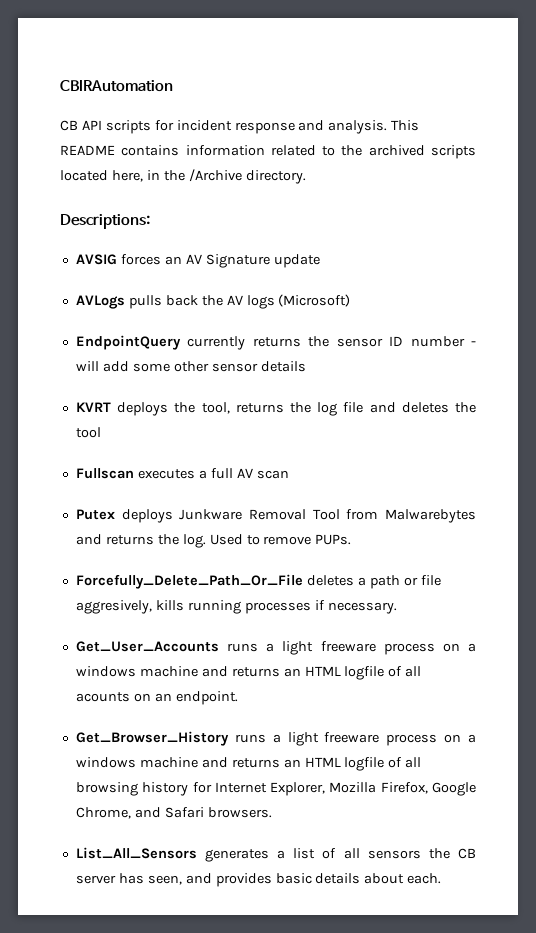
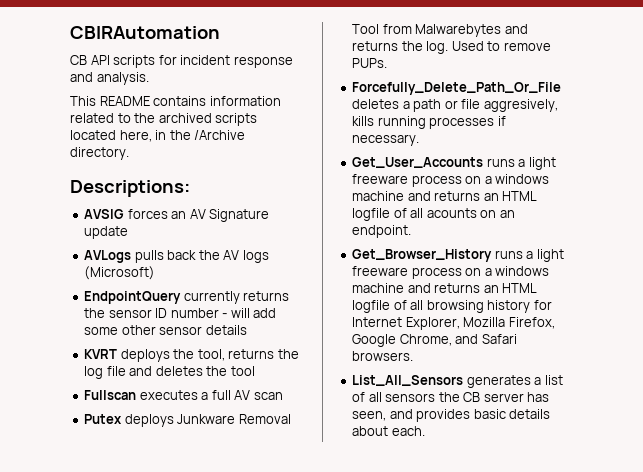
(388, 127) none -> (149, 78) //

